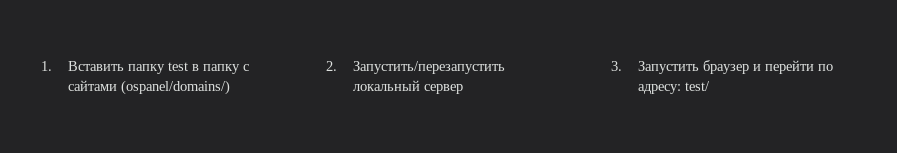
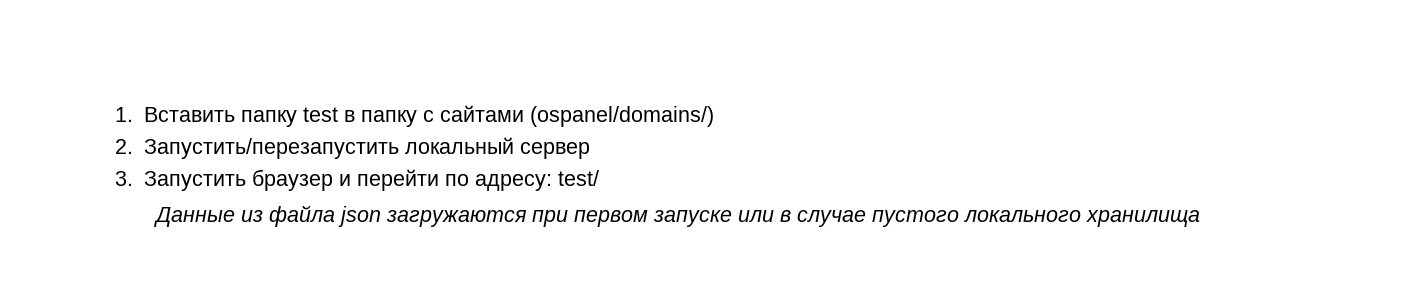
(710, 86) none -> [154,205,1201,227] // Данные из файла json загружаются при первом запуске или в случае пустого локального хранилища

